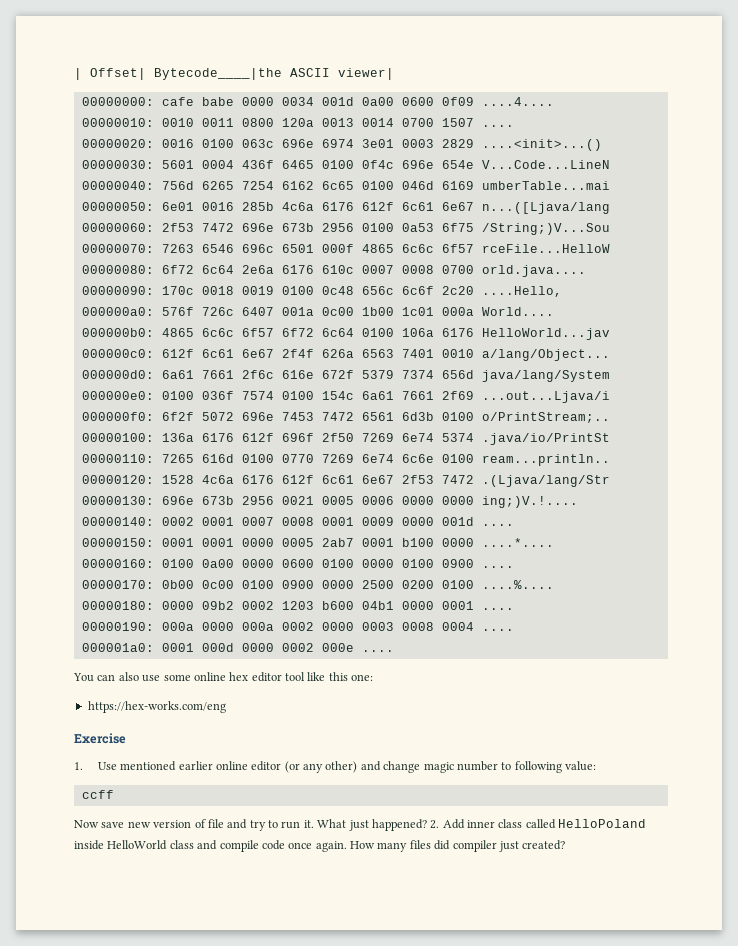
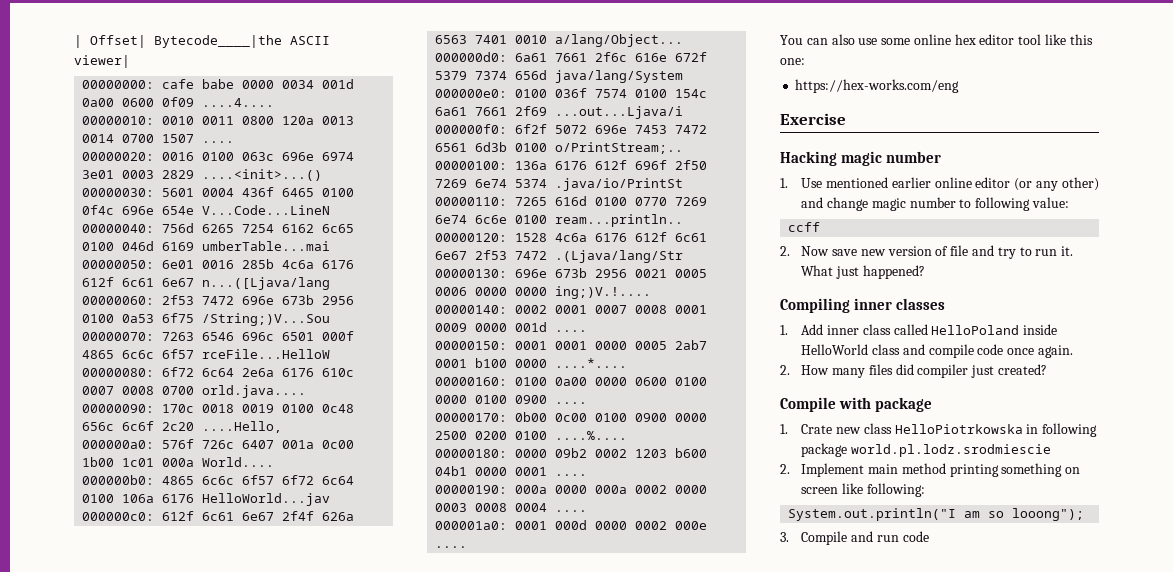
(126, 738) none -> [780,151,942,166] // Hacking magic number
(114, 794) none -> [780,246,790,256] 2.
[430,820,440,829] 2. -> [780,298,946,313] [780,325,788,335] // Compiling inner classes // 1.
(347, 846) none -> [780,365,790,375] // 2.
(566, 845) none -> [780,397,933,412] [780,423,1098,437] [801,443,1052,457] [780,463,1081,477] [801,483,925,497] [788,508,1085,521] [780,531,929,545] // Compile with package // 1. Crate new class HelloPiotrkowska in following package world.pl.lodz.srodmiescie // 2. Implement main method printing something on screen like following: // System.out.println("I am so looong"); // 3. Compile and run code

